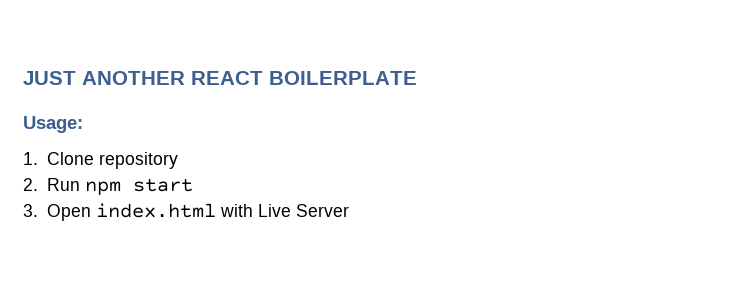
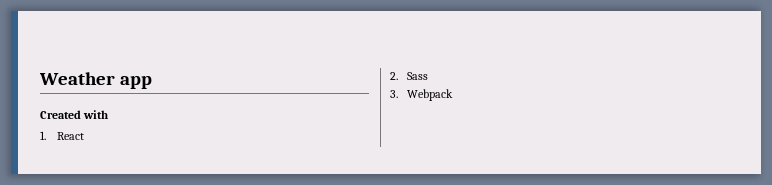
[23,71,417,85] [23,116,83,133] JUST ANOTHER REACT BOILERPLATE // Usage: -> [39,72,152,89] [40,110,109,119] Weather app // Created with
[46,152,178,169] Clone repository -> [56,132,84,140] React
[46,178,193,195] [23,203,349,221] Run npm start // 3. Open index.html with Live Server -> [406,72,428,80] [390,89,453,101] Sass // 3. Webpack

